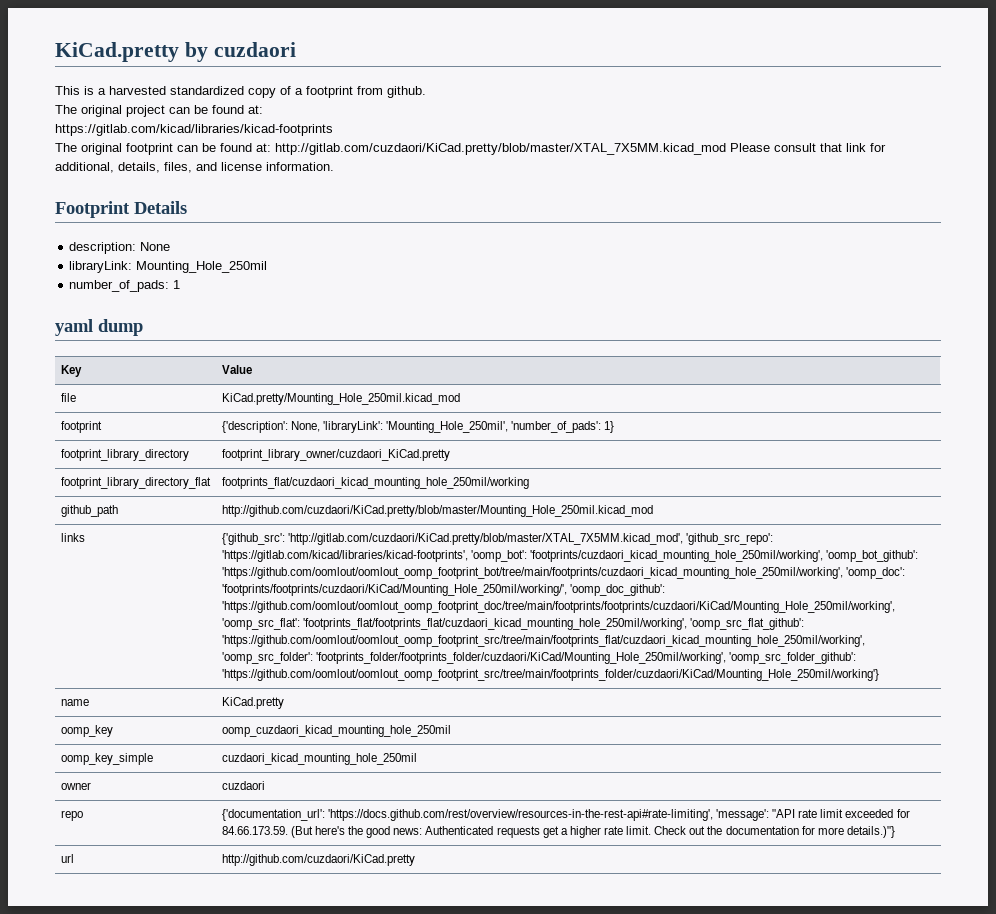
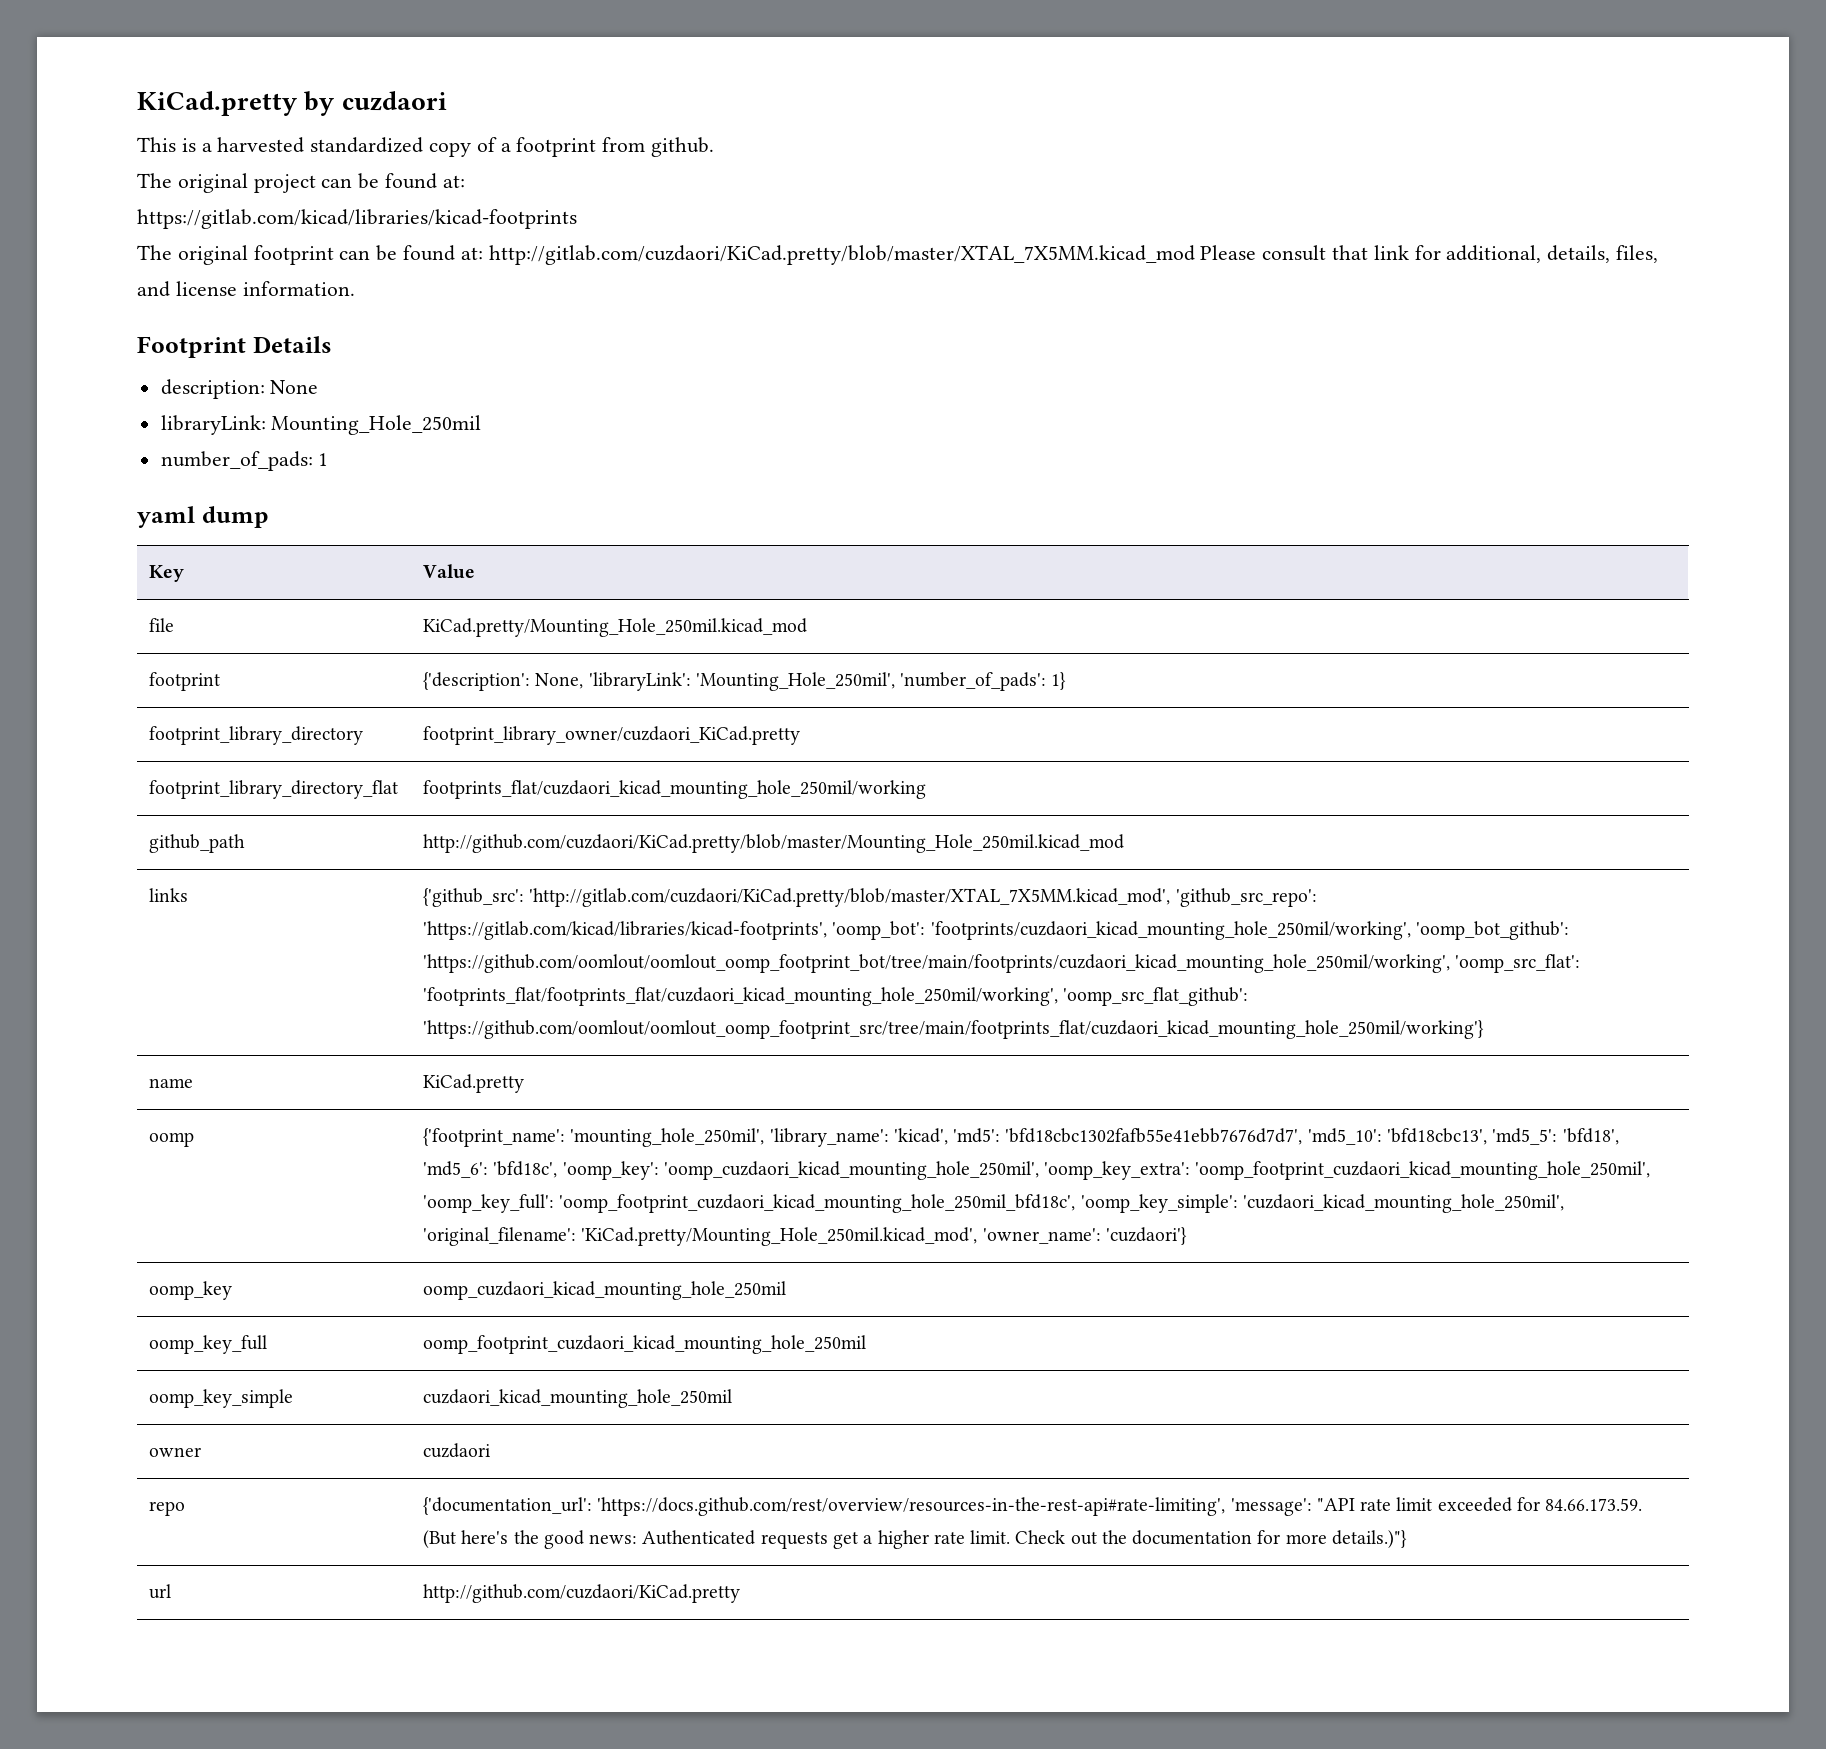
[845,567,905,579] [221,584,665,596] [221,601,895,613] [221,618,805,630] [221,635,865,647] [221,652,857,664] [221,669,879,681] [60,699,89,706] [221,697,284,709] 'oomp_doc': 'footprints/footprints/cuzdaori/KiCad/Mounting_Hole_250mil/working/', 'oomp_doc_github': 'https://github.com/oomlout/oomlout_oomp_footprint_doc/tree/main/footprints/footprints/cuzdaori/KiCad/Mounting_Hole_250mil/working', 'oomp_src_flat': 'footprints_flat/footprints_flat/cuzdaori_kicad_mounting_hole_250mil/working', 'oomp_src_flat_github': 'https://github.com/oomlout/oomlout_oomp_footprint_src/tree/main/footprints_flat/cuzdaori_kicad_mounting_hole_250mil/working', 'oomp_src_folder': 'footprints_folder/footprints_folder/cuzdaori/KiCad/Mounting_Hole_250mil/working', 'oomp_src_folder_github': 'https://github.com/oomlout/oomlout_oomp_footprint_src/tree/main/footprints_folder/cuzdaori/KiCad/Mounting_Hole_250mil/working'} // name | KiCad.pretty -> [1455,954,1581,973] [423,987,1249,1006] [423,1020,1485,1039] [149,1078,194,1088] [423,1074,525,1093] [149,1132,195,1147] [423,1128,1619,1147] [423,1161,1651,1180] [423,1194,1564,1213] [423,1227,1187,1246] 'oomp_src_flat': 'footprints_flat/footprints_flat/cuzdaori_kicad_mounting_hole_250mil/working', 'oomp_src_flat_github': 'https://github.com/oomlout/oomlout_oomp_footprint_src/tree/main/footprints_flat/cuzdaori_kicad_mounting_hole_250mil/working'} // name | KiCad.pretty // oomp | {'footprint_name': 'mounting_hole_250mil', 'library_name': 'kicad', 'md5': 'bfd18cbc1302fafb55e41ebb7676d7d7', 'md5_10': 'bfd18cbc13', 'md5_5': 'bfd18', 'md5_6': 'bfd18c', 'oomp_key': 'oomp_cuzdaori_kicad_mounting_hole_250mil', 'oomp_key_extra': 'oomp_footprint_cuzdaori_kicad_mounting_hole_250mil', 'oomp_key_full': 'oomp_footprint_cuzdaori_kicad_mounting_hole_250mil_bfd18c', 'oomp_key_simple': 'cuzdaori_kicad_mounting_hole_250mil', 'original_filename': 'KiCad.pretty/Mounting_Hole_250mil.kicad_mod', 'owner_name': 'cuzdaori'}
(451, 731) none -> [149,1335,268,1354] [423,1335,867,1354] // oomp_key_full | oomp_footprint_cuzdaori_kicad_mounting_hole_250mil

